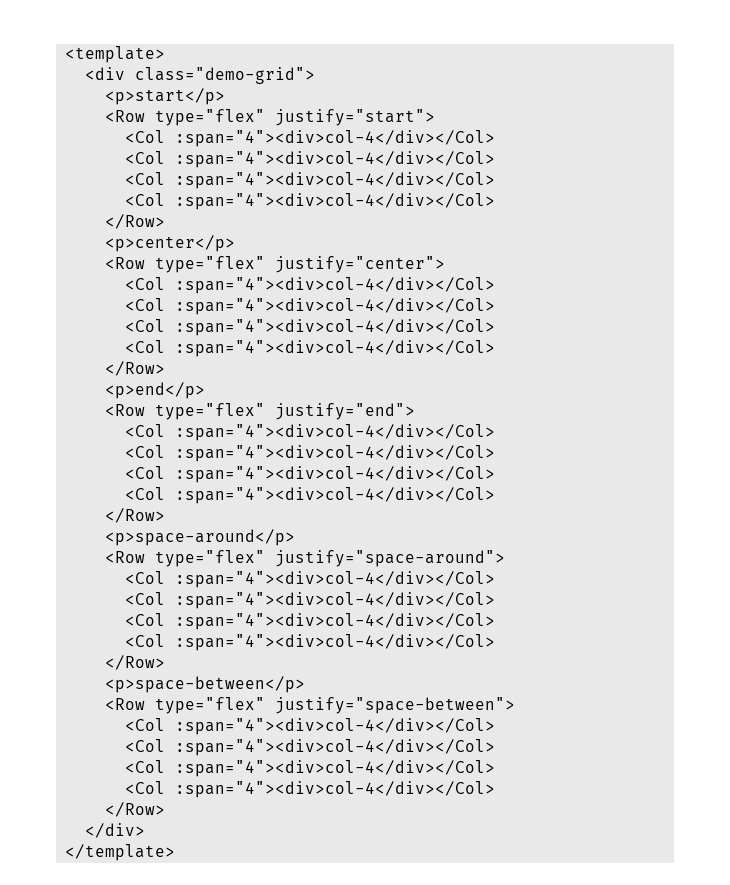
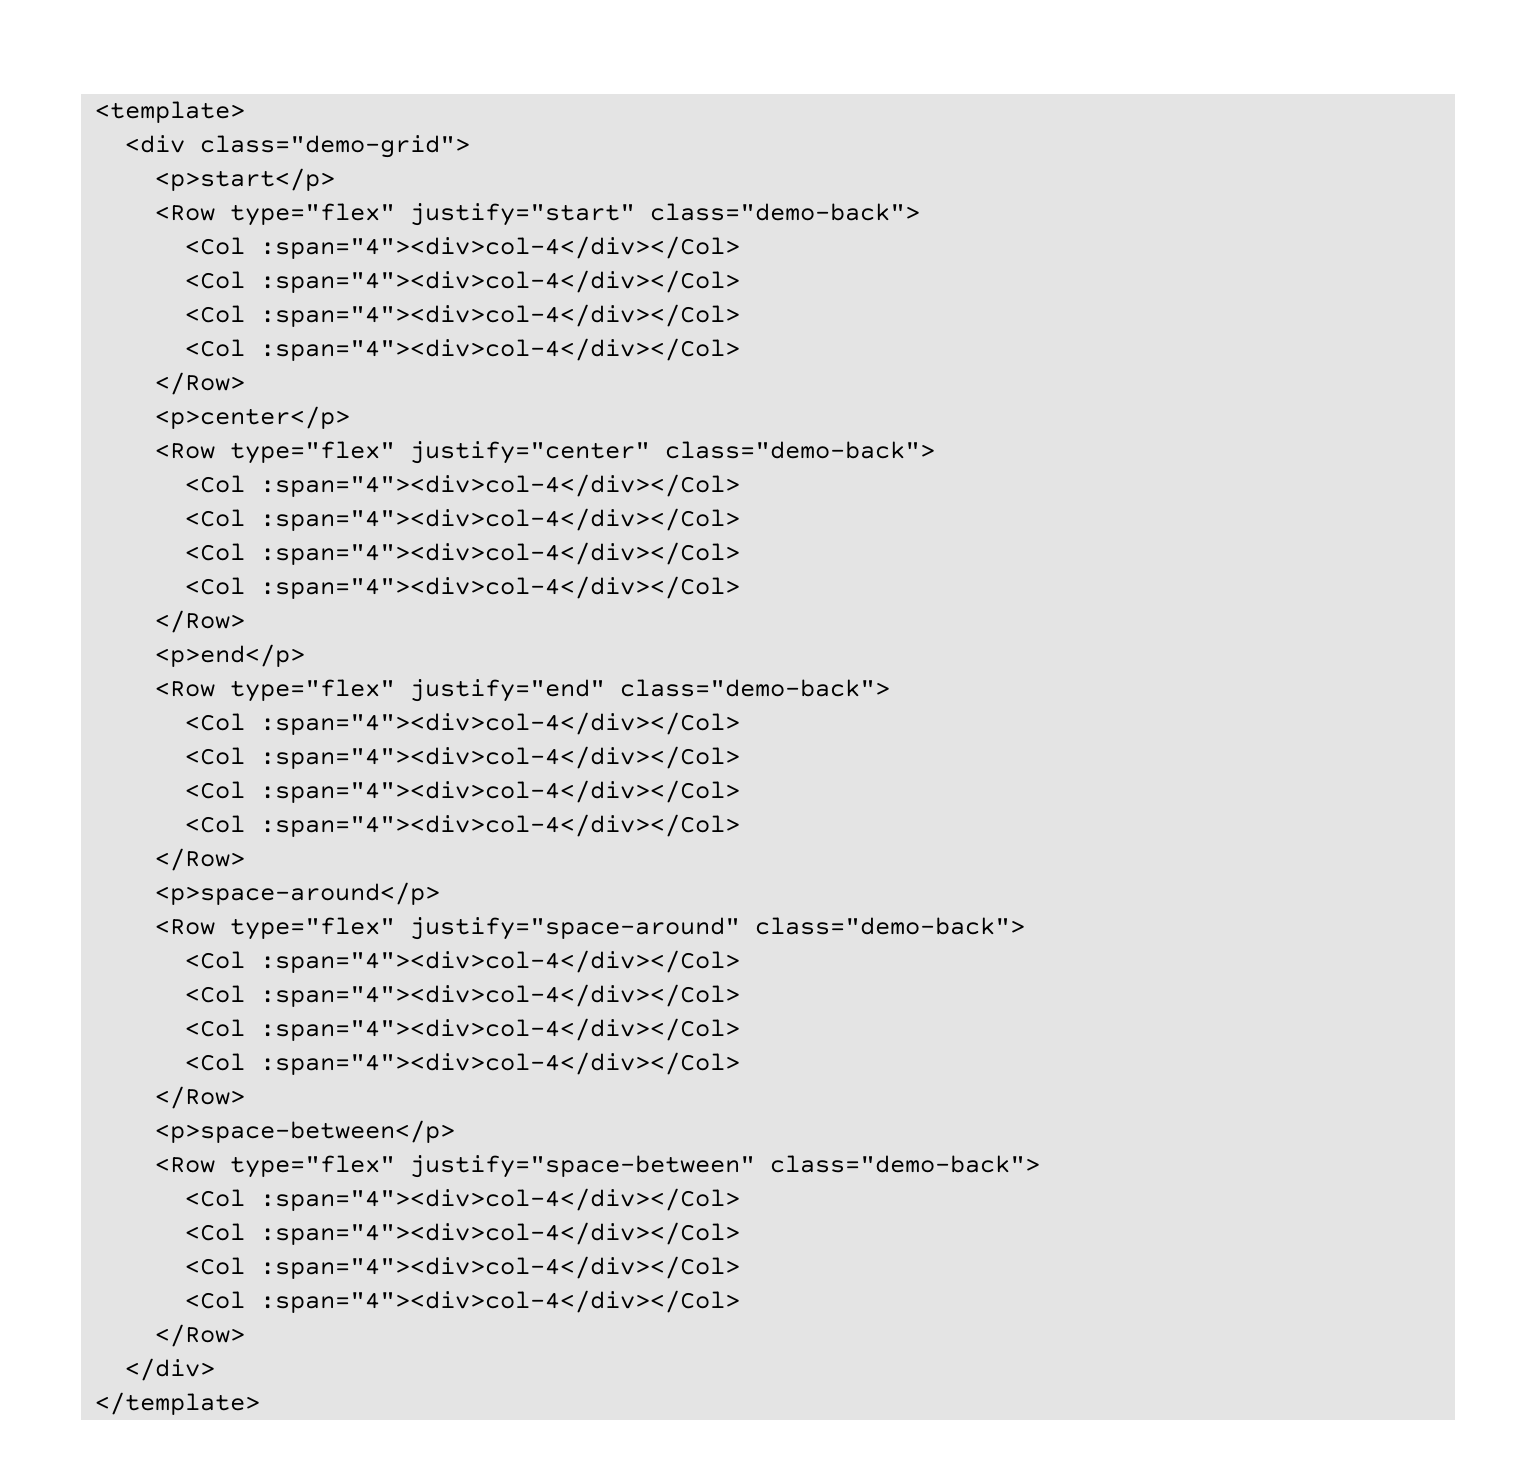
[275,109,435,126] justify="start"> -> [410,203,921,226] justify="start" class="demo-back">
[275,256,445,273] justify="center"> -> [410,441,936,464] justify="center" class="demo-back">
[275,403,415,420] justify="end"> -> [410,679,891,702] justify="end" class="demo-back">
[275,550,505,567] justify="space-around"> -> [410,917,1026,940] justify="space-around" class="demo-back">
[275,697,515,714] justify="space-between"> -> [410,1155,1041,1178] justify="space-between" class="demo-back">

